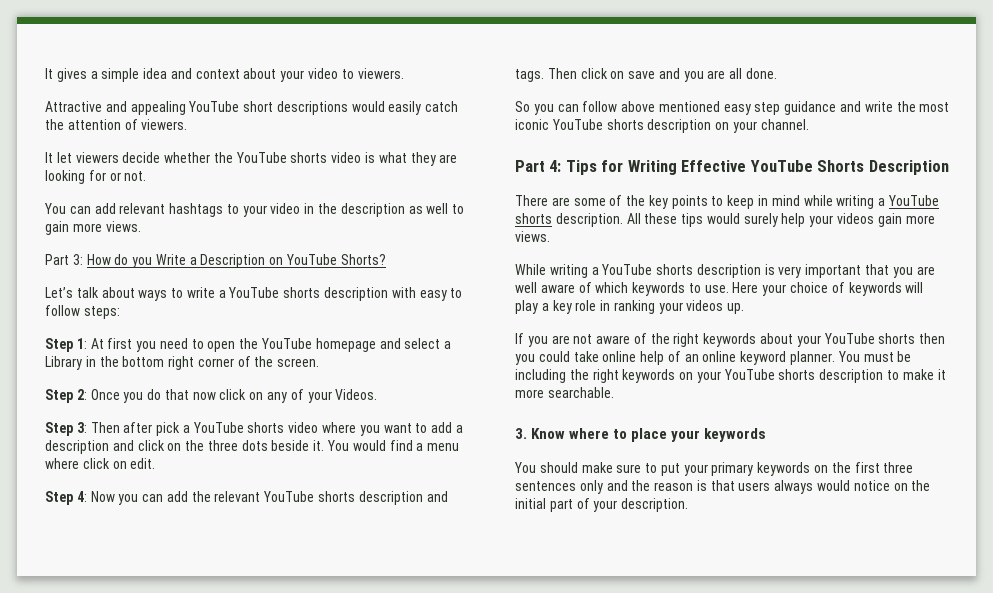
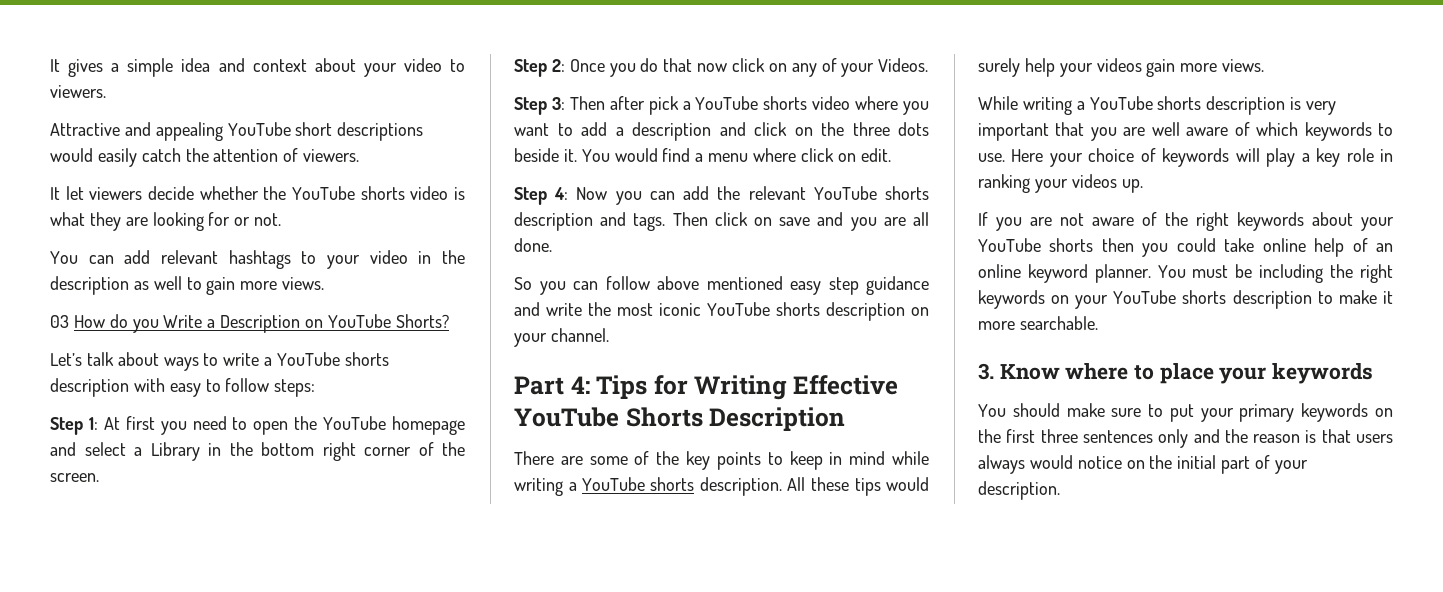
[45,254,83,265] Part 3: -> [50,315,69,328] 03

